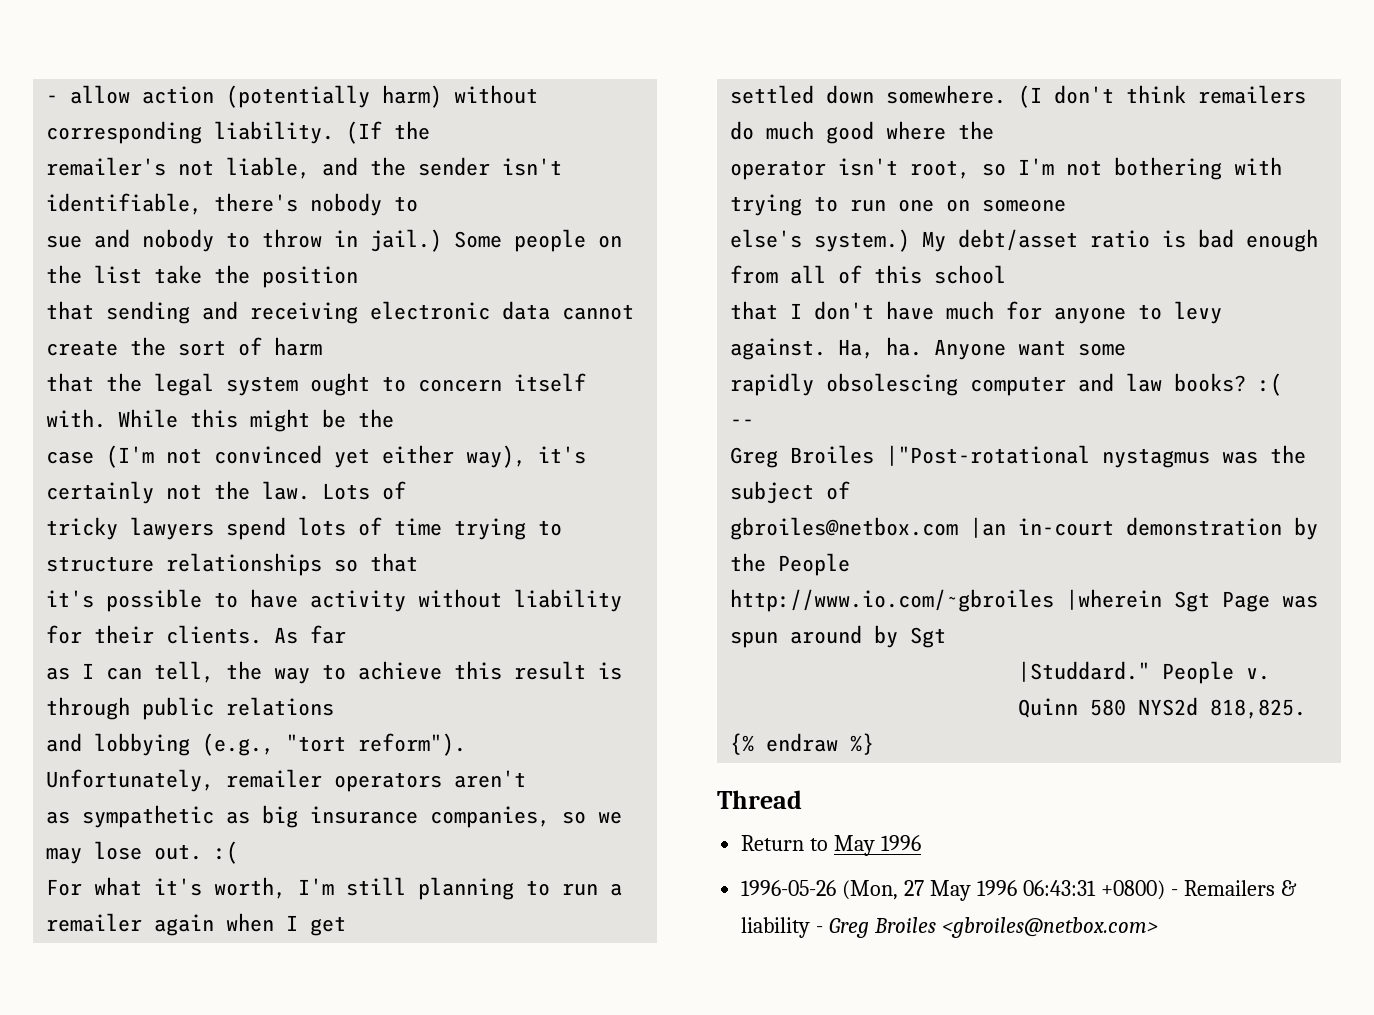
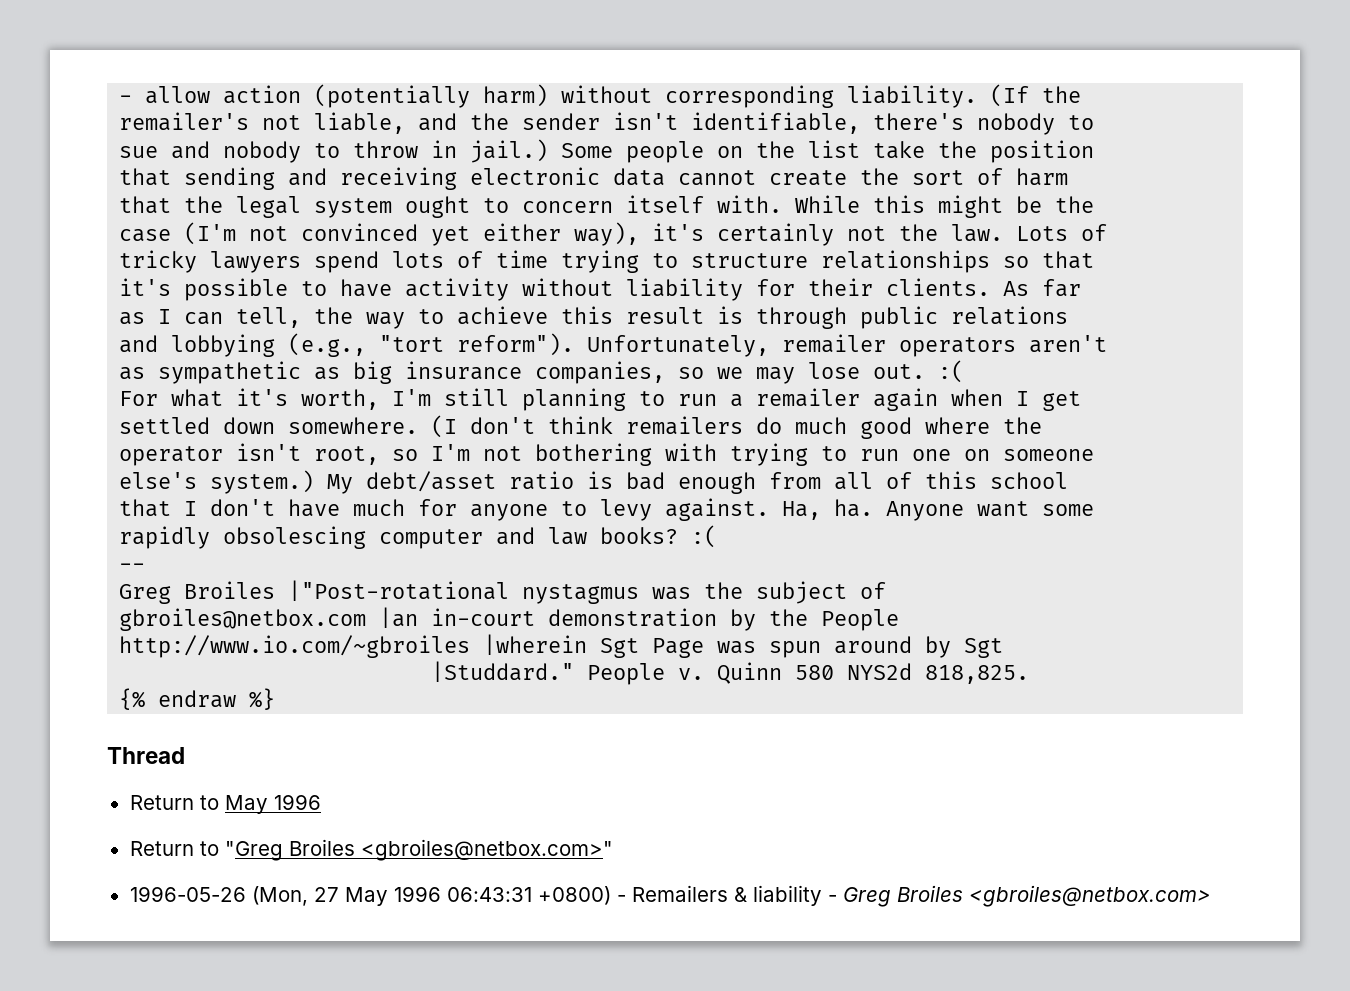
(922, 843) none -> [129,839,613,861] // Return to "Greg Broiles <gbroiles@netbox.com>"

